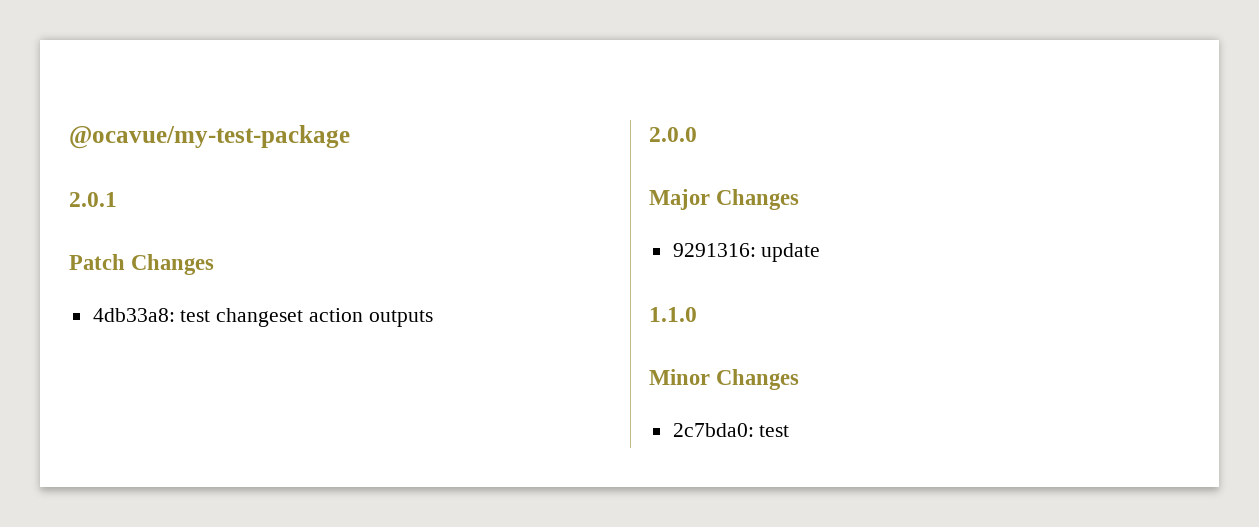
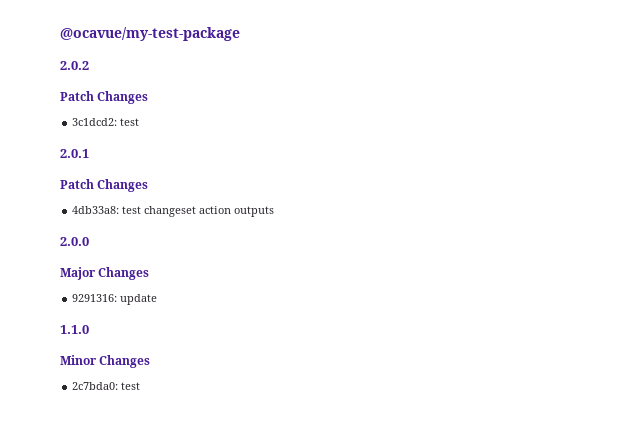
(350, 137) none -> [60,61,89,70] [60,91,149,104] [72,118,140,126] // 2.0.2 // Patch Changes // 3c1dcd2: test

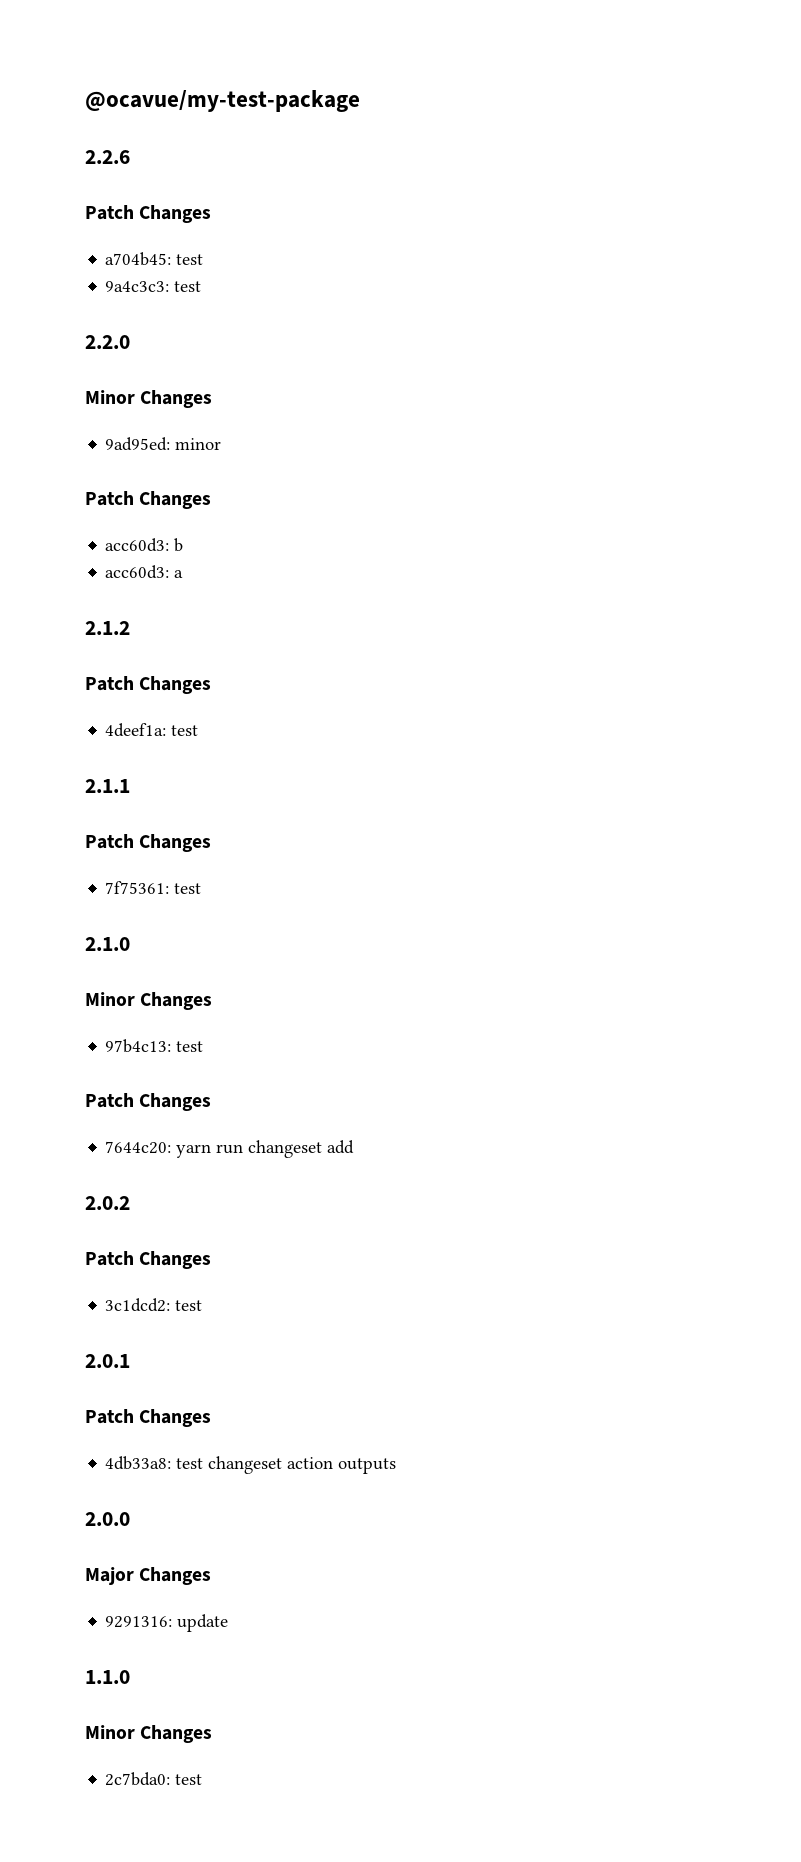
(240, 34) none -> [85,150,130,164] [85,205,212,223] [105,252,204,266] [105,281,202,292] [85,335,130,349] [85,390,213,408] [105,437,222,451] [85,491,212,509] [105,538,184,552] [105,565,184,579] [85,621,130,635] [85,676,212,694] [105,723,199,737] [85,779,130,793] [85,834,212,852] [105,881,202,894] [85,937,130,951] [85,992,213,1010] [105,1039,204,1053] [85,1093,212,1111] [105,1140,355,1158] // 2.2.6 // Patch Changes // a704b45: test // 9a4c3c3: test // 2.2.0 // Minor Changes // 9ad95ed: minor // Patch Changes // acc60d3: b // acc60d3: a // 2.1.2 // Patch Changes // 4deef1a: test // 2.1.1 // Patch Changes // 7f75361: test // 2.1.0 // Minor Changes // 97b4c13: test // Patch Changes // 7644c20: yarn run changeset add

